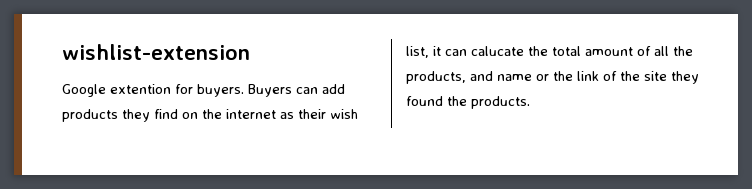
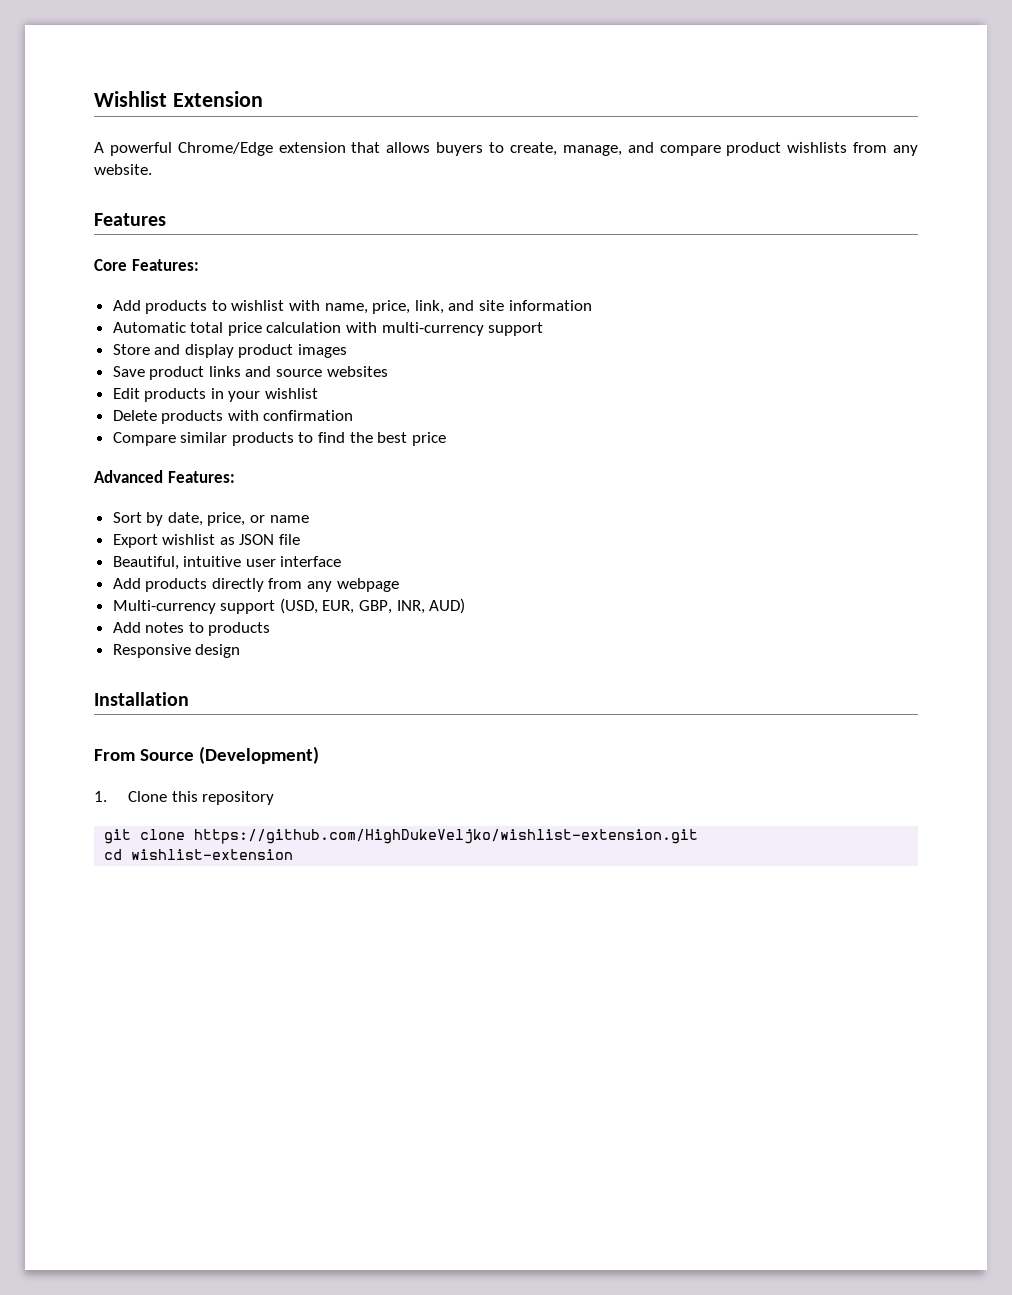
[62,44,250,60] [62,84,345,97] [62,109,358,122] [406,46,693,58] [406,71,699,84] [406,96,530,109] wishlist-extension // Google extention for buyers. Buyers can add products they find on the internet as their wish list, it can calucate the total amount of all the products, and name or the link of the site they found the products. -> [94,91,263,107] [94,142,918,156] [94,164,152,175] [94,213,166,226] [94,259,199,271] [112,300,592,314] [112,322,544,336] [112,344,348,358] [112,366,388,380] [112,388,319,402] [112,410,354,424] [112,432,446,446] [94,470,235,483] [112,512,309,526] [112,534,301,548] [112,556,342,570] [112,578,399,592] [112,598,466,614] [112,622,271,636] [112,644,241,658] [94,692,189,706] [94,746,319,764] [94,791,275,805] [104,829,699,844] [104,849,294,860] Wishlist Extension // A powerful Chrome/Edge extension that allows buyers to create, manage, and compare product wishlists from any website. // Features // Core Features: // Add products to wishlist with name, price, link, and site information // Automatic total price calculation with multi-currency support // Store and display product images // Save product links and source websites // Edit products in your wishlist // Delete products with confirmation // Compare similar products to find the best price // Advanced Features: // Sort by date, price, or name // Export wishlist as JSON file // Beautiful, intuitive user interface // Add products directly from any webpage // Multi-currency support (USD, EUR, GBP, INR, AUD) // Add notes to products // Responsive design // Installation // From Source (Development) // 1. Clone this repository // git clone https://github.com/HighDukeVeljko/wishlist-extension.git // cd wishlist-extension

